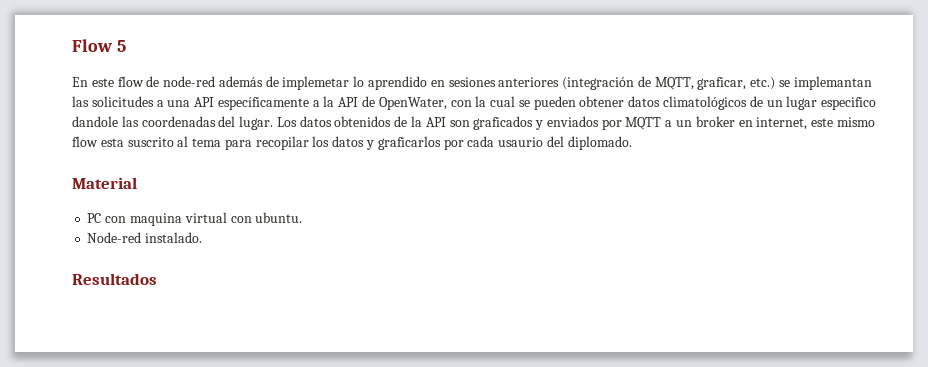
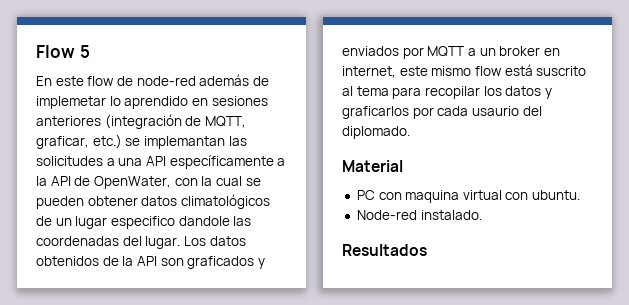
[100,138,124,147] esta -> [504,64,533,76] está

